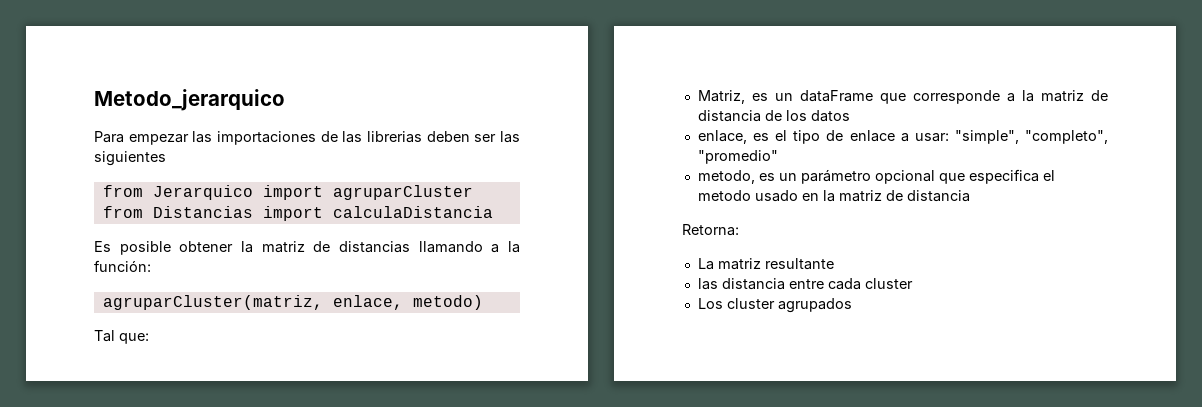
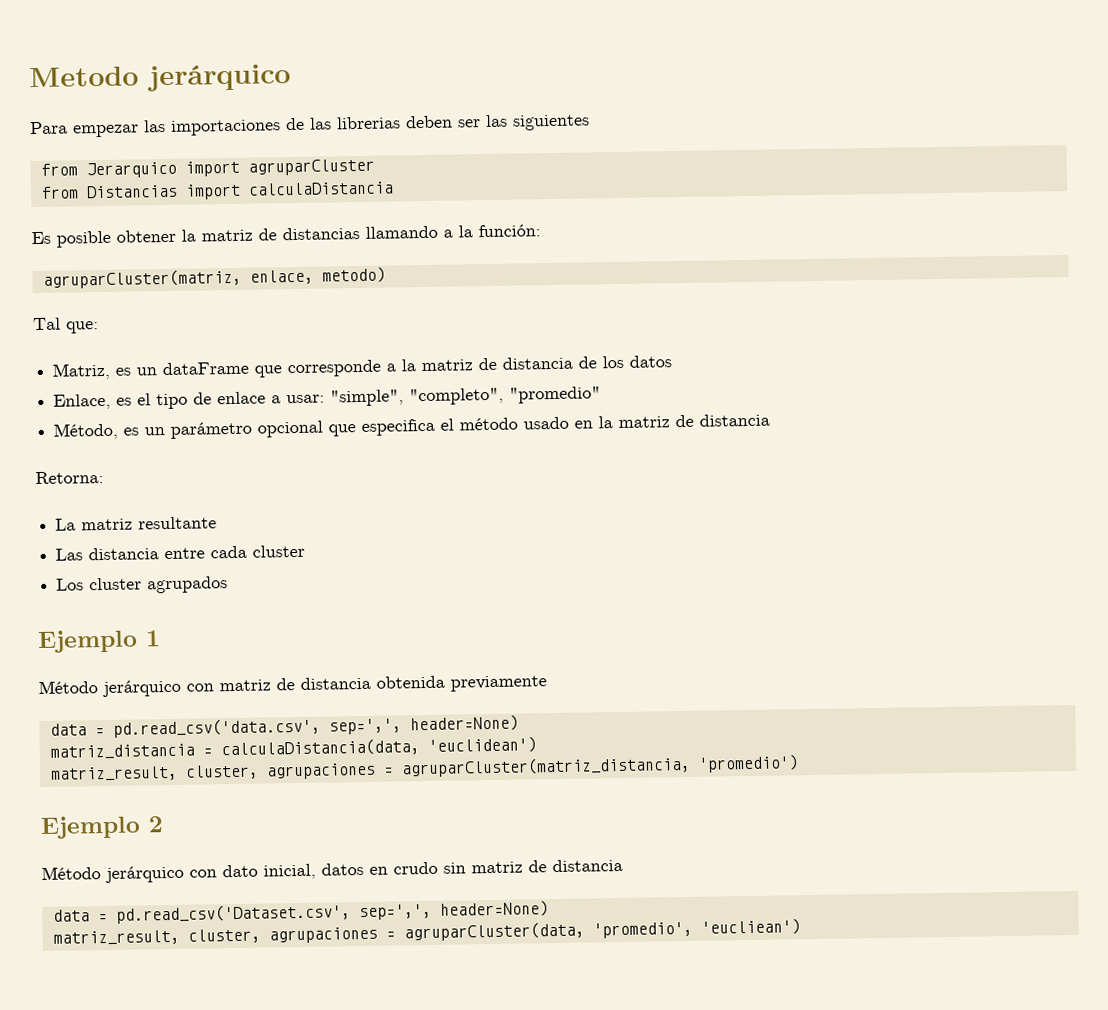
[94,89,285,111] Metodo_jerarquico -> [29,64,291,92] Metodo jerárquico
[697,130,747,144] enlace, -> [53,393,112,410] Enlace,
[697,170,755,184] metodo, -> [53,422,119,440] Método,
[697,190,751,201] metodo -> [459,417,519,431] método
[697,278,718,290] las -> [55,548,84,561] Las
(852, 305) none -> [37,629,161,654] [38,675,547,698] [49,714,519,738] [49,736,537,760] [50,754,799,782] [40,815,164,840] [41,858,623,884] [52,900,549,924] [52,918,801,946] // Ejemplo 1 // Método jerárquico con matriz de distancia obtenida previamente // data = pd.read_csv('data.csv', sep=',', header=None) // matriz_distancia = calculaDistancia(data, 'euclidean') // matriz_result, cluster, agrupaciones = agruparCluster(matriz_distancia, 'promedio') // Ejemplo 2 // Método jerárquico con dato inicial, datos en crudo sin matriz de distancia // data = pd.read_csv('Dataset.csv', sep=',', header=None) // matriz_result, cluster, agrupaciones = agruparCluster(data, 'promedio', 'eucliean')

